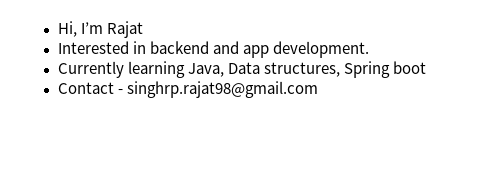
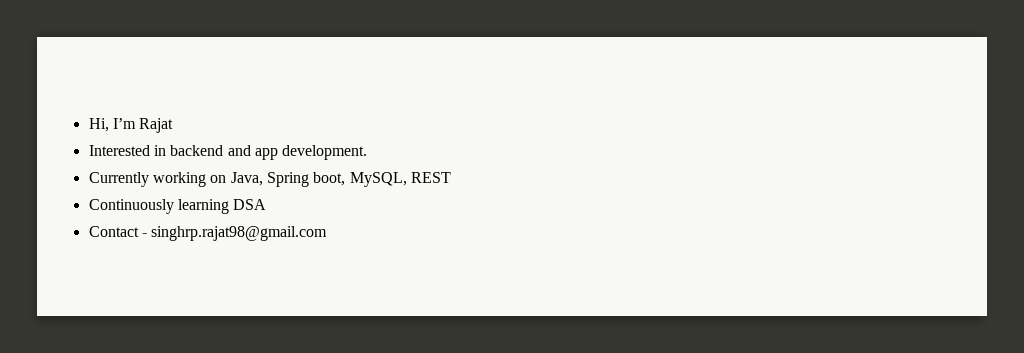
[127,61,426,78] learning Java, Data structures, Spring boot -> [152,172,451,187] [88,199,267,214] working on Java, Spring boot, MySQL, REST // Continuously learning DSA

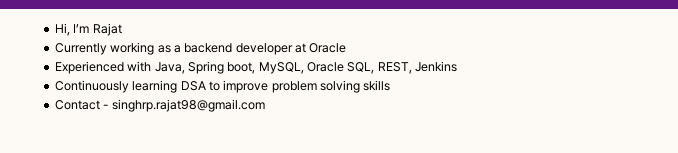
[88,145,368,160] [88,172,451,187] [88,199,267,214] Interested in backend and app development. // Currently working on Java, Spring boot, MySQL, REST // Continuously learning DSA -> [54,42,347,55] [54,61,458,74] [54,80,391,93] Currently working as a backend developer at Oracle // Experienced with Java, Spring boot, MySQL, Oracle SQL, REST, Jenkins // Continuously learning DSA to improve problem solving skills

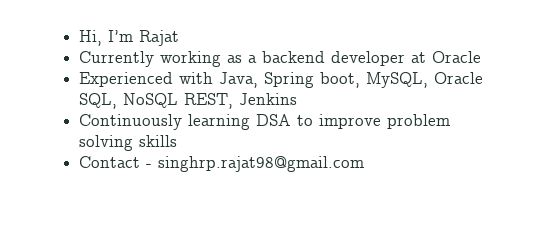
(375, 68) none -> [123,93,179,108] NoSQL

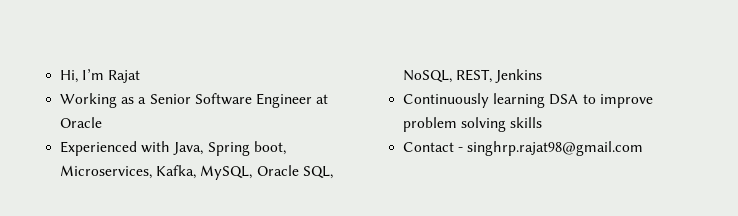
[79,51,406,67] Currently working as a backend developer -> [60,93,312,108] Working as a Senior Software Engineer
(361, 80) none -> [60,165,197,179] Microservices, Kafka,
[123,93,179,108] NoSQL -> [403,70,453,83] NoSQL,

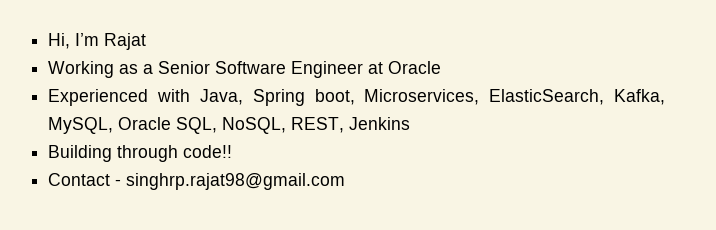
(153, 172) none -> [489,89,605,105] ElasticSearch,
[403,93,653,108] [403,117,543,132] Continuously learning DSA to improve problem solving skills -> [48,145,233,162] Building through code!!

